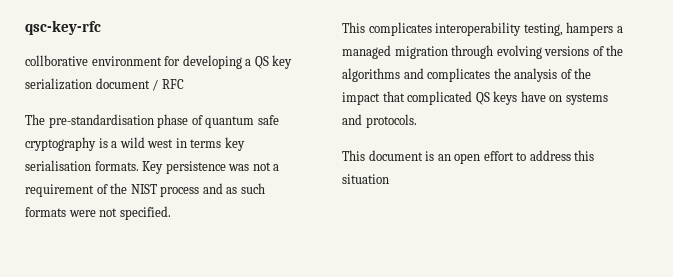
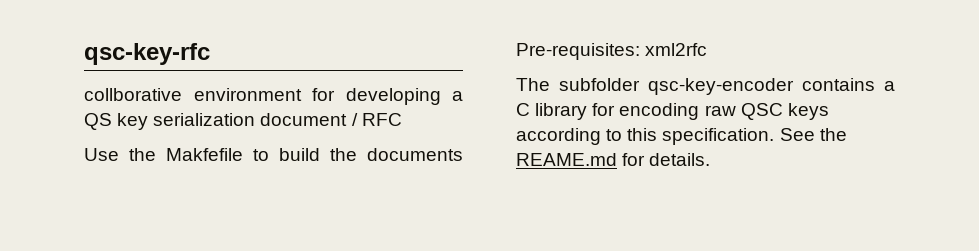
[25,114,279,128] [25,137,245,151] [25,160,280,174] [25,183,265,197] [25,206,171,220] [342,22,623,36] [342,45,624,59] [342,68,592,82] [342,91,608,105] [342,114,417,128] [342,150,595,164] [342,174,389,184] The pre-standardisation phase of quantum safe cryptography is a wild west in terms key serialisation formats. Key persistence was not a requirement of the NIST process and as such formats were not specified. // This complicates interoperability testing, hampers a managed migration through evolving versions of the algorithms and complicates the analysis of the impact that complicated QS keys have on systems and protocols. // This document is an open effort to address this situation -> [84,148,463,161] [516,43,708,60] [516,78,895,95] [516,103,829,120] [516,128,847,145] [516,153,711,166] Use the Makfefile to build the documents Pre-requisites: xml2rfc // The subfolder qsc-key-encoder contains a C library for encoding raw QSC keys according to this specification. See the REAME.md for details.

